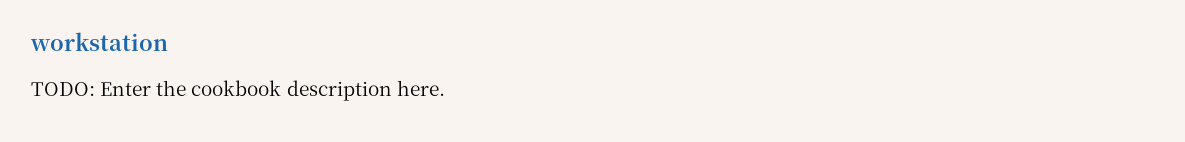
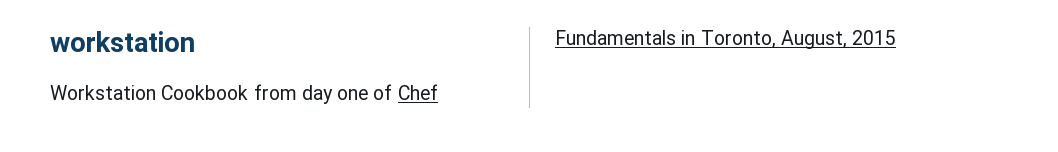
[31,80,445,101] TODO: Enter the cookbook description here. -> [50,84,438,104] [555,30,897,49] Workstation Cookbook from day one of Chef Fundamentals in Toronto, August, 2015

